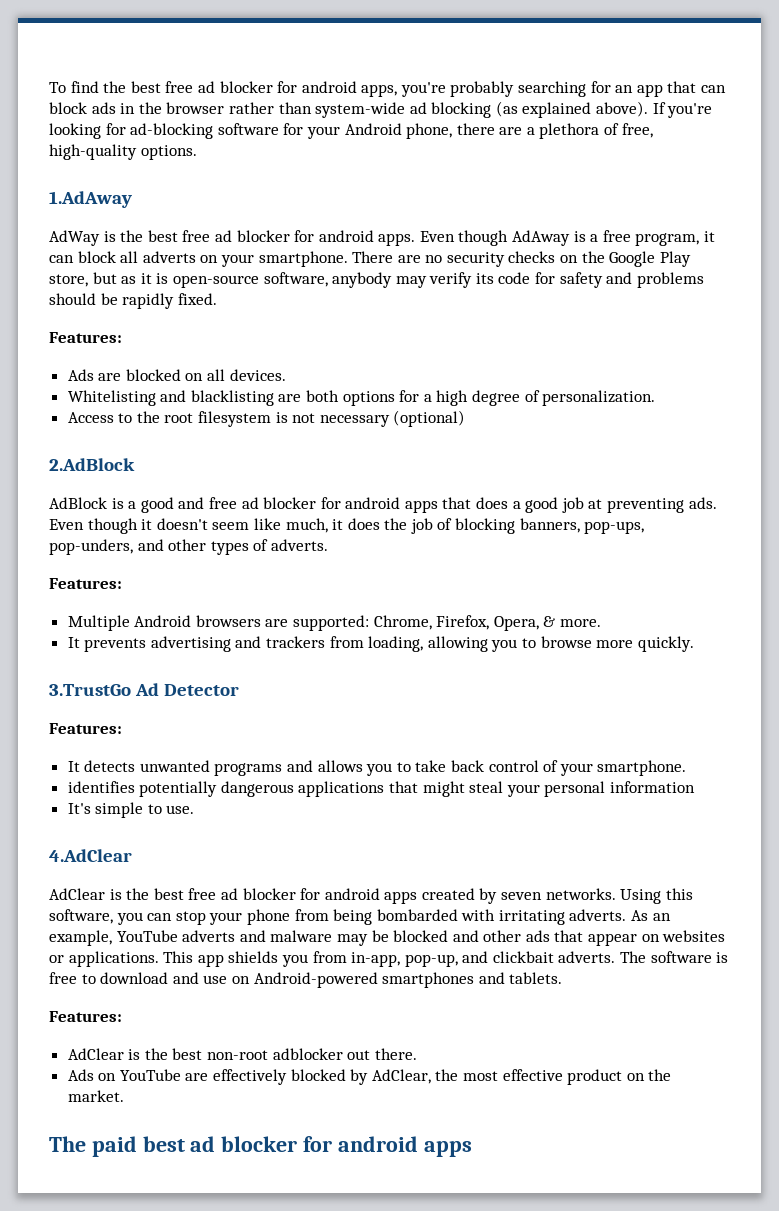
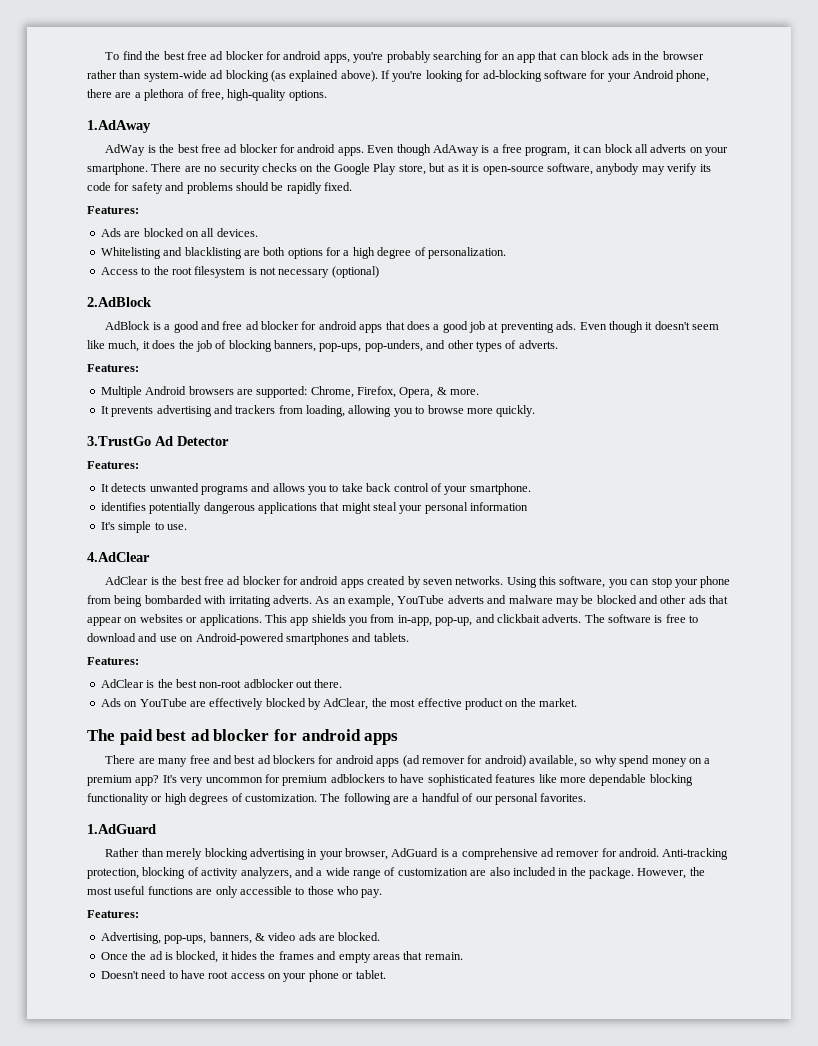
(472, 1149) none -> [105,755,711,767] [87,774,693,786] [87,793,587,805] [87,824,156,834] [105,848,729,860] [87,867,705,879] [87,886,383,898] [87,910,139,918] [100,932,381,944] [100,951,463,963] [100,970,386,982] // There are many free and best ad blockers for android apps (ad remover for android) available, so why spend money on a premium app? It's very uncommon for premium adblockers to have sophisticated features like more dependable blocking functionality or high degrees of customization. The following are a handful of our personal favorites. // 1.AdGuard // Rather than merely blocking advertising in your browser, AdGuard is a comprehensive ad remover for android. Anti-tracking protection, blocking of activity analyzers, and a wide range of customization are also included in the package. However, the most useful functions are only accessible to those who pay. // Features: // Advertising, pop-ups, banners, & video ads are blocked. // Once the ad is blocked, it hides the frames and empty areas that remain. // Doesn't need to have root access on your phone or tablet.

